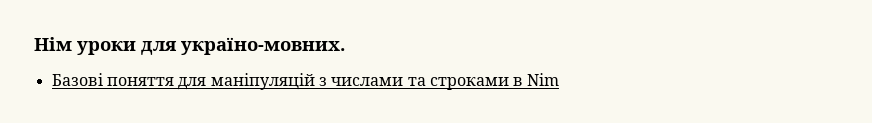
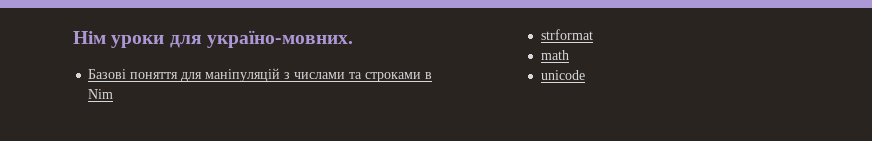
(560, 79) none -> [540,29,593,40] [540,50,569,60] [540,70,585,80] // strformat // math // unicode

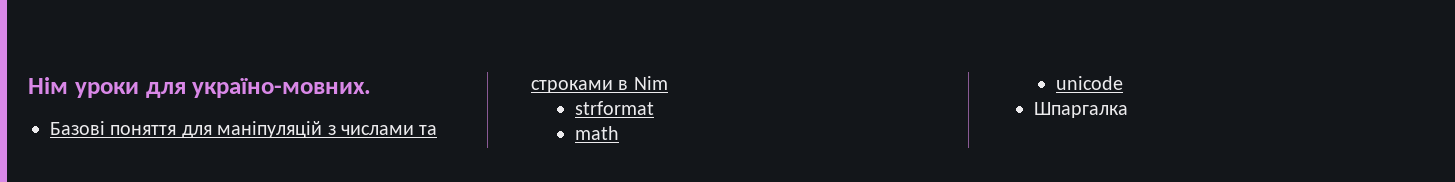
(585, 75) none -> [1034,102,1129,118] // Шпаргалка

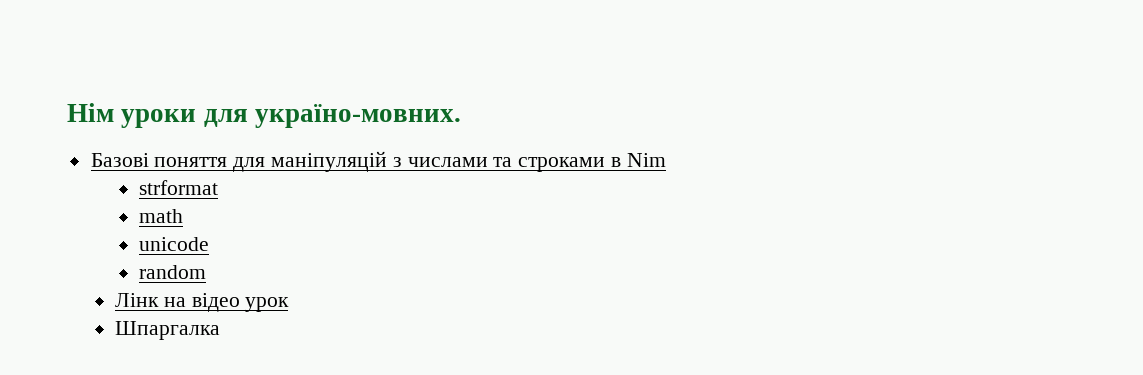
(1124, 83) none -> [139,265,207,279] [114,293,290,312] // random // Лінк на відео урок

